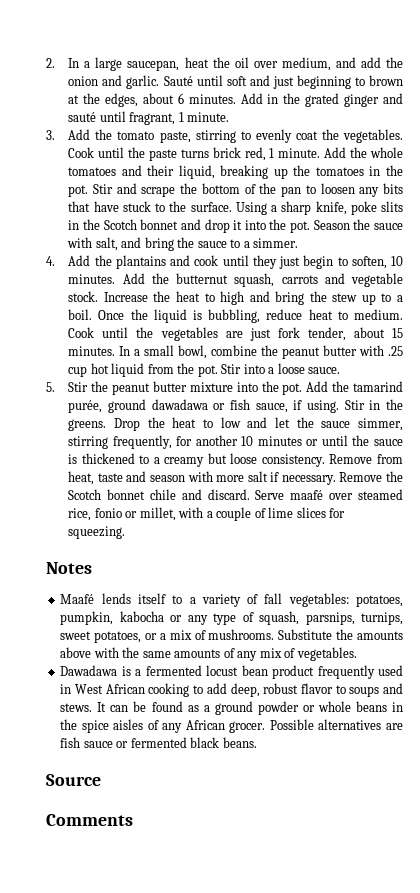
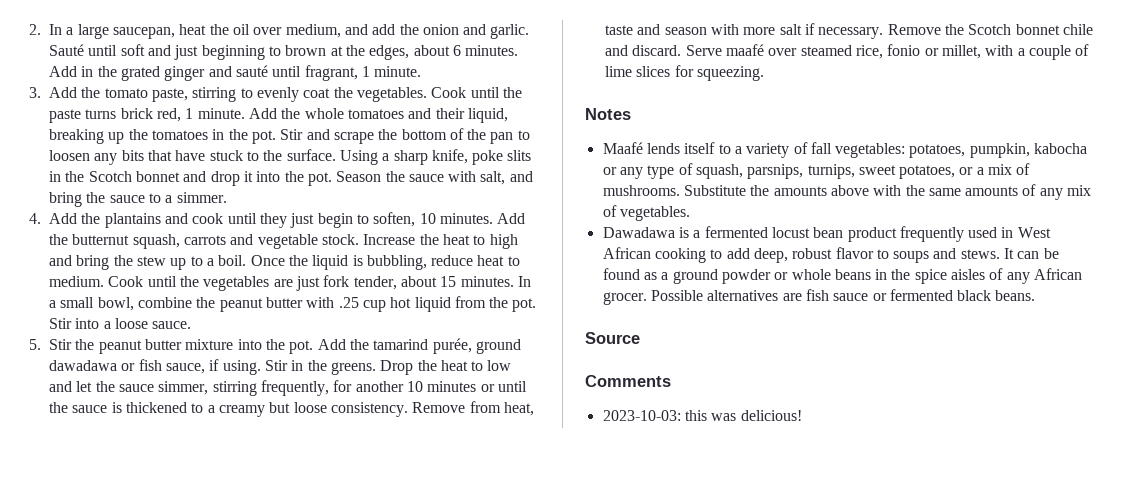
(133, 820) none -> [602,410,802,421] // 2023-10-03: this was delicious!

